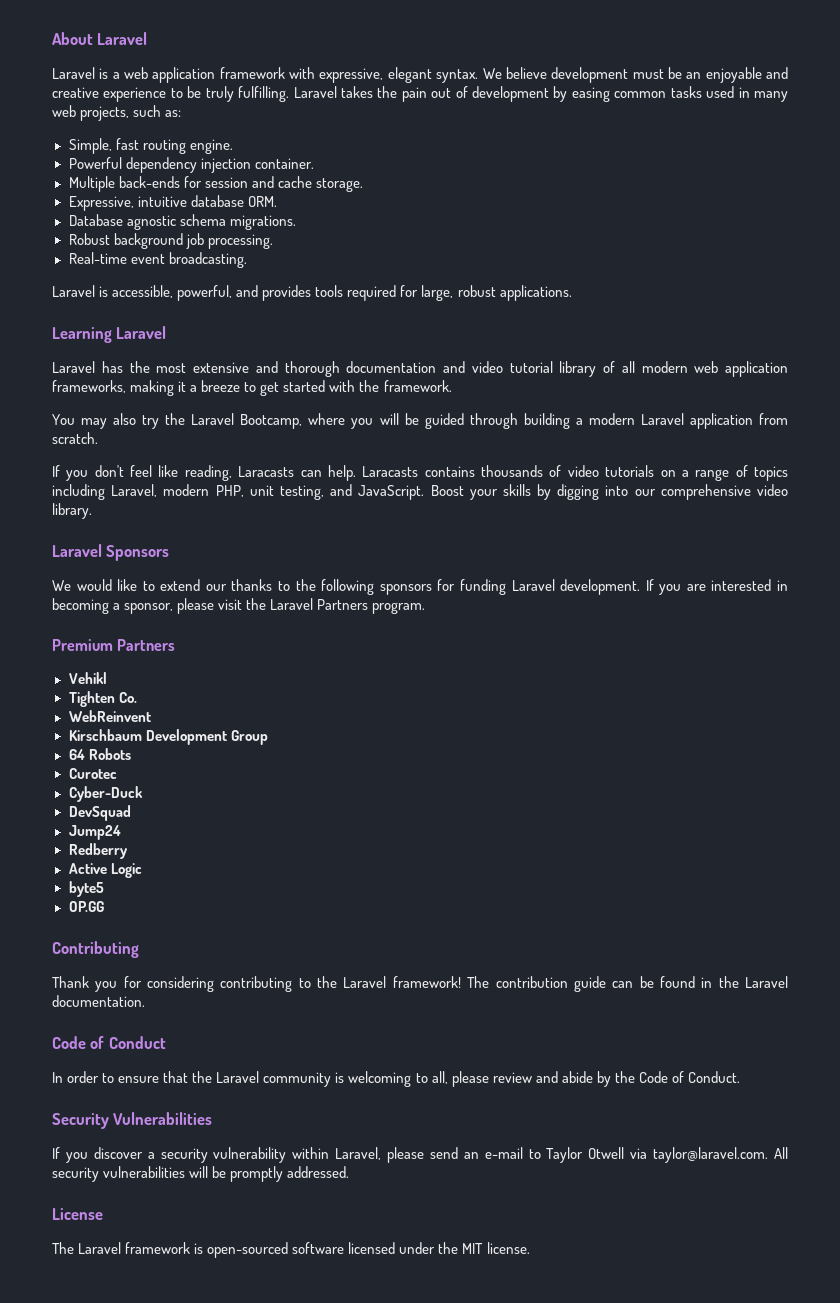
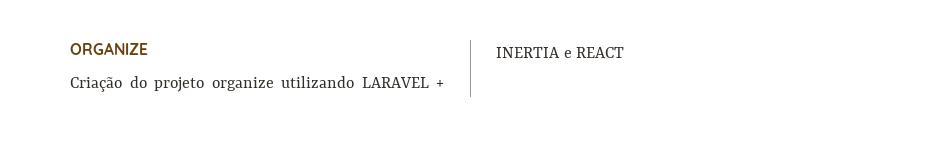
[52,32,148,45] [52,67,789,83] [52,86,789,102] [52,105,182,121] [68,138,233,154] [68,157,314,173] [68,176,363,192] [68,195,277,211] [68,214,296,230] [68,233,273,249] [68,252,247,268] [52,285,572,301] [52,326,167,343] [52,361,788,377] [52,380,452,396] [52,413,788,429] [52,432,98,444] [52,465,788,481] [52,484,788,500] [52,503,92,519] [52,544,170,561] [52,579,788,595] [52,598,426,614] [52,639,176,651] [68,672,107,684] [68,691,137,707] [68,710,151,722] [68,729,268,745] [68,748,131,760] [68,768,117,779] [68,786,143,802] [68,805,131,821] [68,825,121,840] [68,843,128,859] [68,863,142,878] [68,881,104,897] [68,901,105,912] [52,941,139,958] [52,976,789,992] [52,995,145,1007] [52,1036,166,1049] [52,1071,740,1087] [52,1112,213,1129] [52,1147,789,1163] [52,1166,350,1182] [52,1208,103,1220] [52,1242,530,1258] About Laravel // Laravel is a web application framework with expressive, elegant syntax. We believe development must be an enjoyable and creative experience to be truly fulfilling. Laravel takes the pain out of development by easing common tasks used in many web projects, such as: // Simple, fast routing engine. // Powerful dependency injection container. // Multiple back-ends for session and cache storage. // Expressive, intuitive database ORM. // Database agnostic schema migrations. // Robust background job processing. // Real-time event broadcasting. // Laravel is accessible, powerful, and provides tools required for large, robust applications. // Learning Laravel // Laravel has the most extensive and thorough documentation and video tutorial library of all modern web application frameworks, making it a breeze to get started with the framework. // You may also try the Laravel Bootcamp, where you will be guided through building a modern Laravel application from scratch. // If you don't feel like reading, Laracasts can help. Laracasts contains thousands of video tutorials on a range of topics including Laravel, modern PHP, unit testing, and JavaScript. Boost your skills by digging into our comprehensive video library. // Laravel Sponsors // We would like to extend our thanks to the following sponsors for funding Laravel development. If you are interested in becoming a sponsor, please visit the Laravel Partners program. // Premium Partners // Vehikl // Tighten Co. // WebReinvent // Kirschbaum Development Group // 64 Robots // Curotec // Cyber-Duck // DevSquad // Jump24 // Redberry // Active Logic // byte5 // OP.GG // Contributing // Thank you for considering contributing to the Laravel framework! The contribution guide can be found in the Laravel documentation. // Code of Conduct // In order to ensure that the Laravel community is welcoming to all, please review and abide by the Code of Conduct. // Security Vulnerabilities // If you discover a security vulnerability within Laravel, please send an e-mail to Taylor Otwell via taylor@laravel.com. All security vulnerabilities will be promptly addressed. // License // The Laravel framework is open-sourced software licensed under the MIT license. -> [70,42,148,55] [70,76,444,92] [496,47,625,58] ORGANIZE // Criação do projeto organize utilizando LARAVEL + INERTIA e REACT

